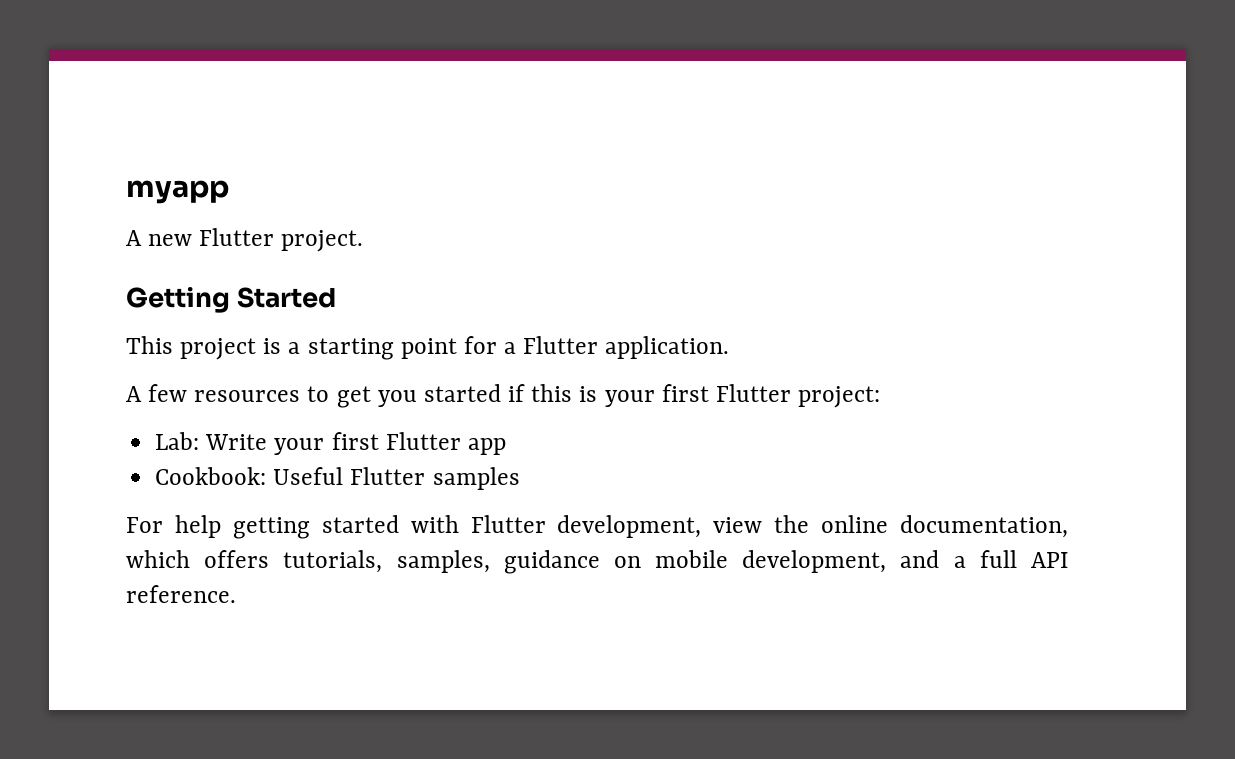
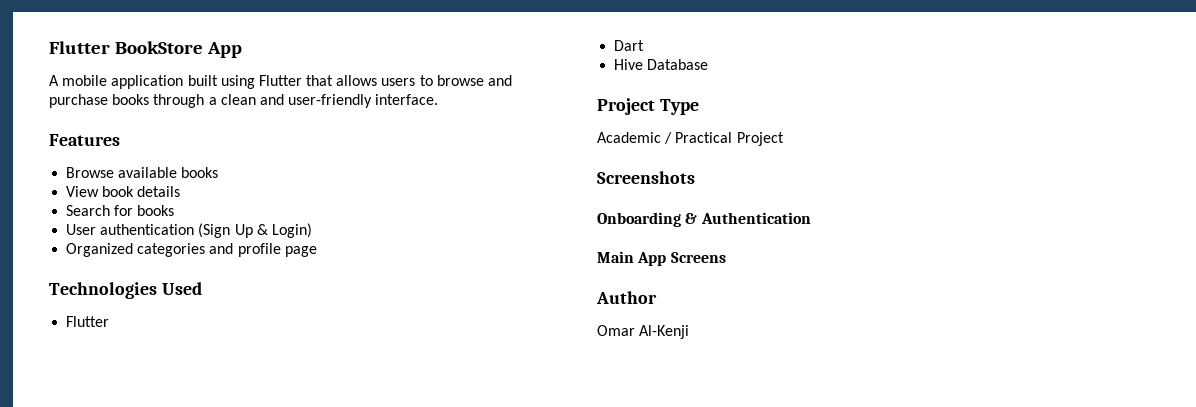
[126,180,229,204] [126,228,364,252] [126,287,337,313] [126,336,730,360] [126,384,881,408] [155,432,506,455] [155,467,520,490] [126,515,1068,539] [126,550,1068,574] [126,585,236,603] myapp // A new Flutter project. // Getting Started // This project is a starting point for a Flutter application. // A few resources to get you started if this is your first Flutter project: // Lab: Write your first Flutter app // Cookbook: Useful Flutter samples // For help getting started with Flutter development, view the online documentation, which offers tutorials, samples, guidance on mobile development, and a full API reference. -> [49,41,242,58] [49,75,513,89] [49,94,439,108] [49,134,120,146] [66,167,219,178] [66,186,181,197] [66,205,175,216] [66,223,312,238] [66,243,317,257] [49,282,202,299] [66,316,110,327] [614,40,645,51] [614,59,709,70] [597,98,699,115] [597,132,784,146] [597,171,695,184] [597,212,811,227] [597,251,726,266] [596,291,657,304] [597,325,690,339] Flutter BookStore App // A mobile application built using Flutter that allows users to browse and purchase books through a clean and user-friendly interface. // Features // Browse available books // View book details // Search for books // User authentication (Sign Up & Login) // Organized categories and profile page // Technologies Used // Flutter // Dart // Hive Database // Project Type // Academic / Practical Project // Screenshots // Onboarding & Authentication // Main App Screens // Author // Omar Al-Kenji

